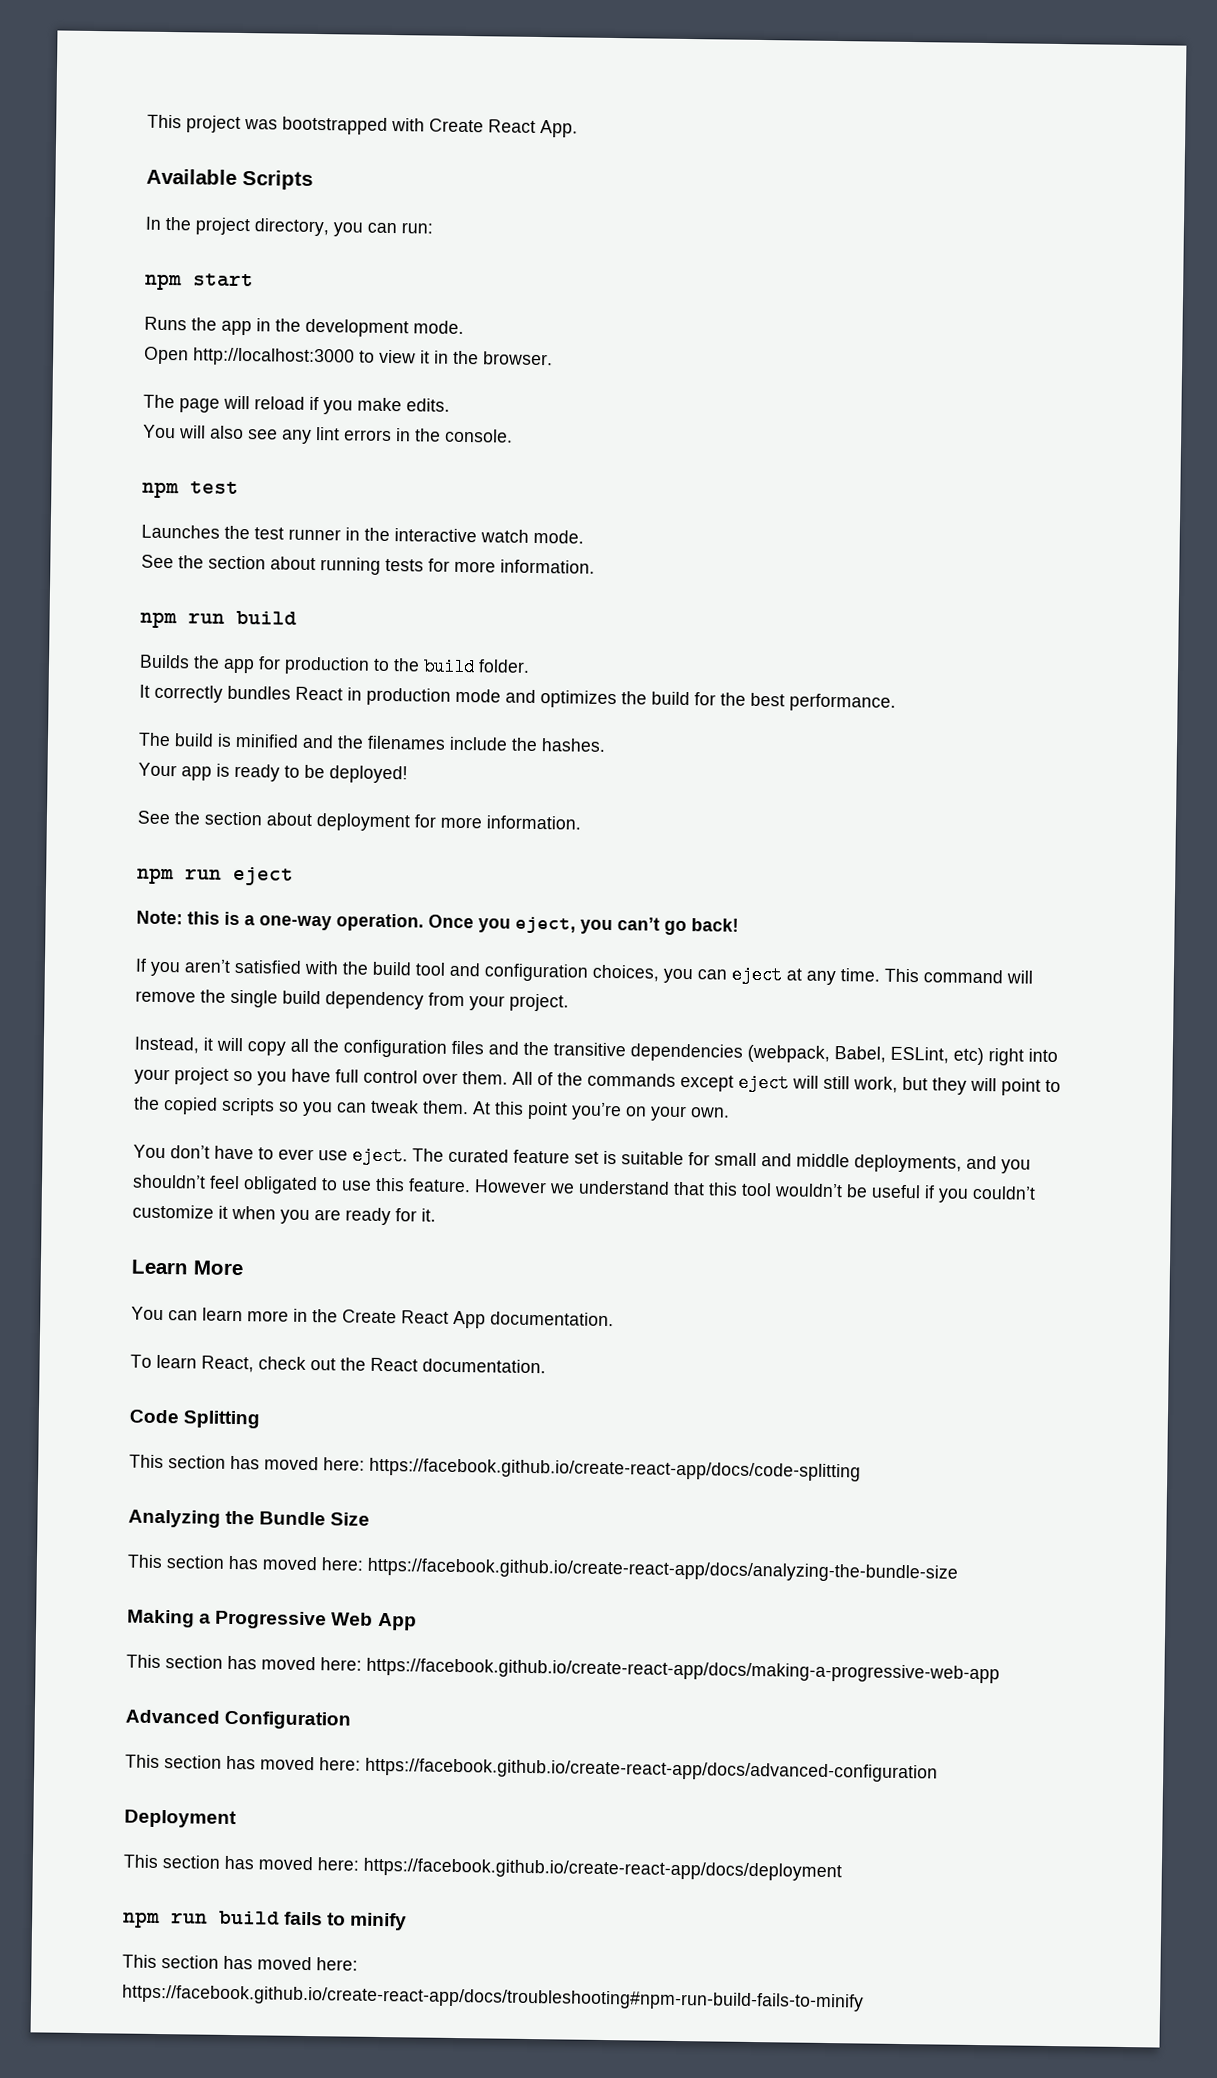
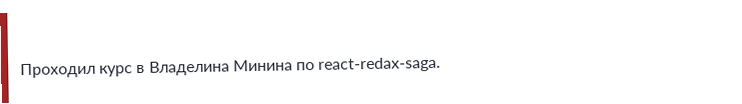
[147,114,578,138] [146,168,313,190] [145,216,433,237] [145,273,254,291] [144,316,464,338] [144,346,553,367] [143,394,450,415] [143,424,513,444] [142,481,239,499] [141,524,584,544] [141,554,595,575] [140,610,297,629] [139,654,530,677] [139,684,896,712] [138,732,606,752] [138,762,408,784] [137,810,581,832] [137,866,294,886] [136,910,739,936] [135,958,1033,986] [135,989,569,1012] [134,1036,1058,1066] [134,1067,1061,1096] [134,1096,730,1122] [133,1144,1031,1174] [132,1174,1036,1203] [132,1204,436,1226] [131,1259,243,1276] [131,1306,614,1329] [130,1354,546,1374] [129,1409,261,1429] [129,1454,861,1482] [128,1509,371,1528] [127,1554,958,1583] [127,1609,417,1631] [126,1654,1000,1684] [125,1709,352,1730] [125,1754,938,1783] [124,1809,237,1829] [123,1854,842,1882] [123,1910,408,1931] [122,1954,358,1971] [122,1984,864,2012] This project was bootstrapped with Create React App. // Available Scripts // In the project directory, you can run: // npm start // Runs the app in the development mode. // Open http://localhost:3000 to view it in the browser. // The page will reload if you make edits. // You will also see any lint errors in the console. // npm test // Launches the test runner in the interactive watch mode. // See the section about running tests for more information. // npm run build // Builds the app for production to the build folder. // It correctly bundles React in production mode and optimizes the build for the best performance. // The build is minified and the filenames include the hashes. // Your app is ready to be deployed! // See the section about deployment for more information. // npm run eject // Note: this is a one-way operation. Once you eject, you can’t go back! // If you aren’t satisfied with the build tool and configuration choices, you can eject at any time. This command will remove the single build dependency from your project. // Instead, it will copy all the configuration files and the transitive dependencies (webpack, Babel, ESLint, etc) right into your project so you have full control over them. All of the commands except eject will still work, but they will point to the copied scripts so you can tweak them. At this point you’re on your own. // You don’t have to ever use eject. The curated feature set is suitable for small and middle deployments, and you shouldn’t feel obligated to use this feature. However we understand that this tool wouldn’t be useful if you couldn’t customize it when you are ready for it. // Learn More // You can learn more in the Create React App documentation. // To learn React, check out the React documentation. // Code Splitting // This section has moved here: https://facebook.github.io/create-react-app/docs/code-splitting // Analyzing the Bundle Size // This section has moved here: https://facebook.github.io/create-react-app/docs/analyzing-the-bundle-size // Making a Progressive Web App // This section has moved here: https://facebook.github.io/create-react-app/docs/making-a-progressive-web-app // Advanced Configuration // This section has moved here: https://facebook.github.io/create-react-app/docs/advanced-configuration // Deployment // This section has moved here: https://facebook.github.io/create-react-app/docs/deployment // npm run build fails to minify // This section has moved here: https://facebook.github.io/create-react-app/docs/troubleshooting#npm-run-build-fails-to-minify -> [20,56,442,79] Проходил курс в Владелина Минина по react-redax-saga.

